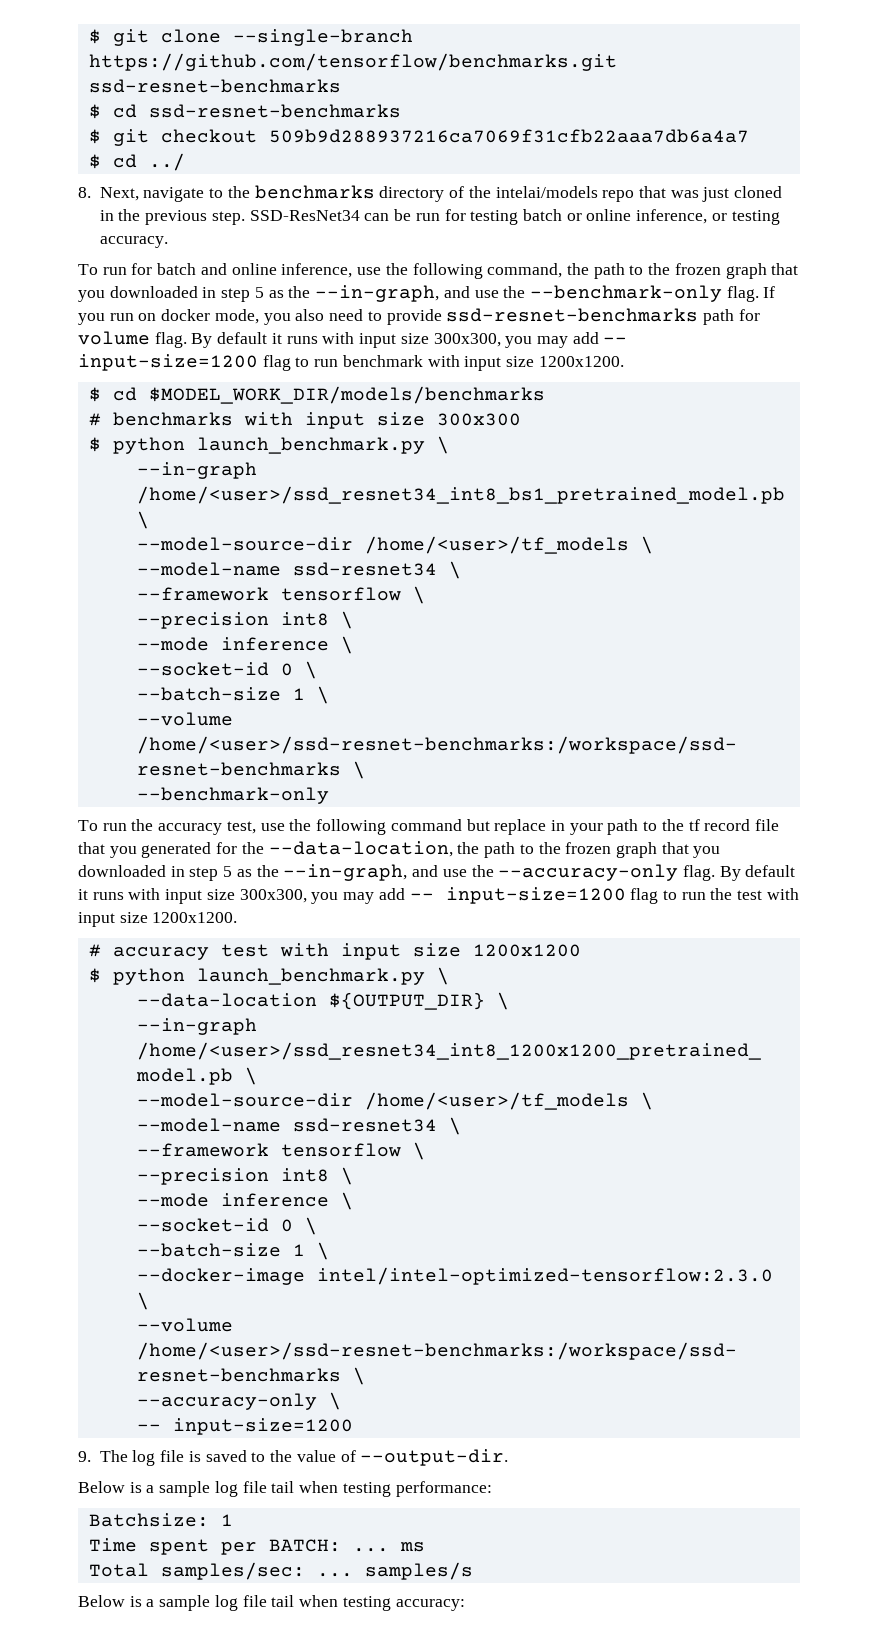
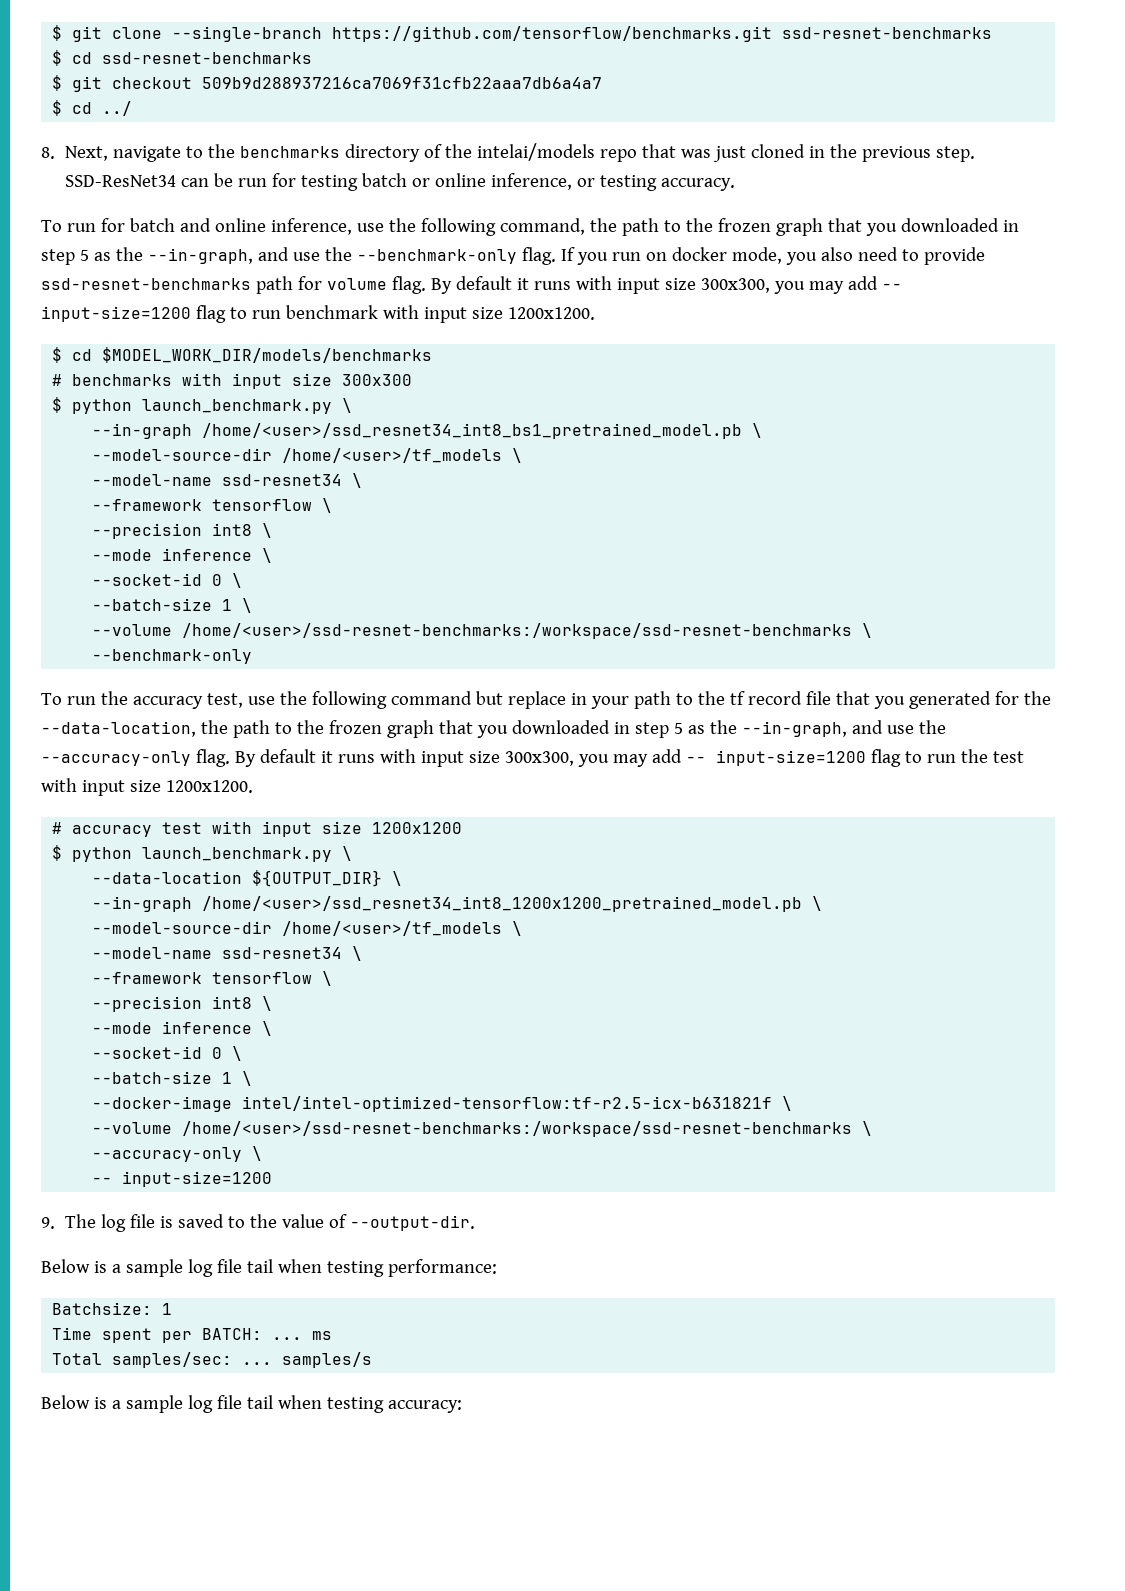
[316,1267,773,1285] intel/intel-optimized-tensorflow:2.3.0 -> [242,1096,773,1112] intel/intel-optimized-tensorflow:tf-r2.5-icx-b631821f

